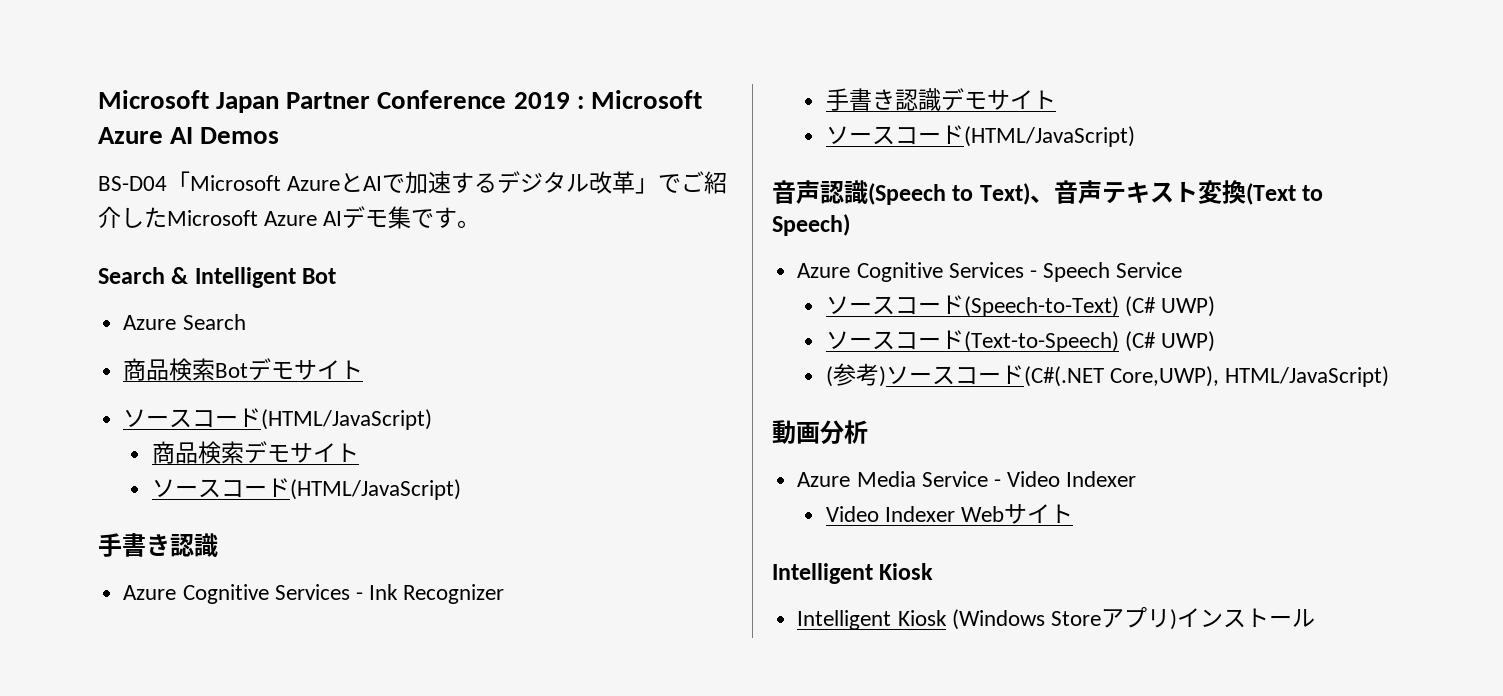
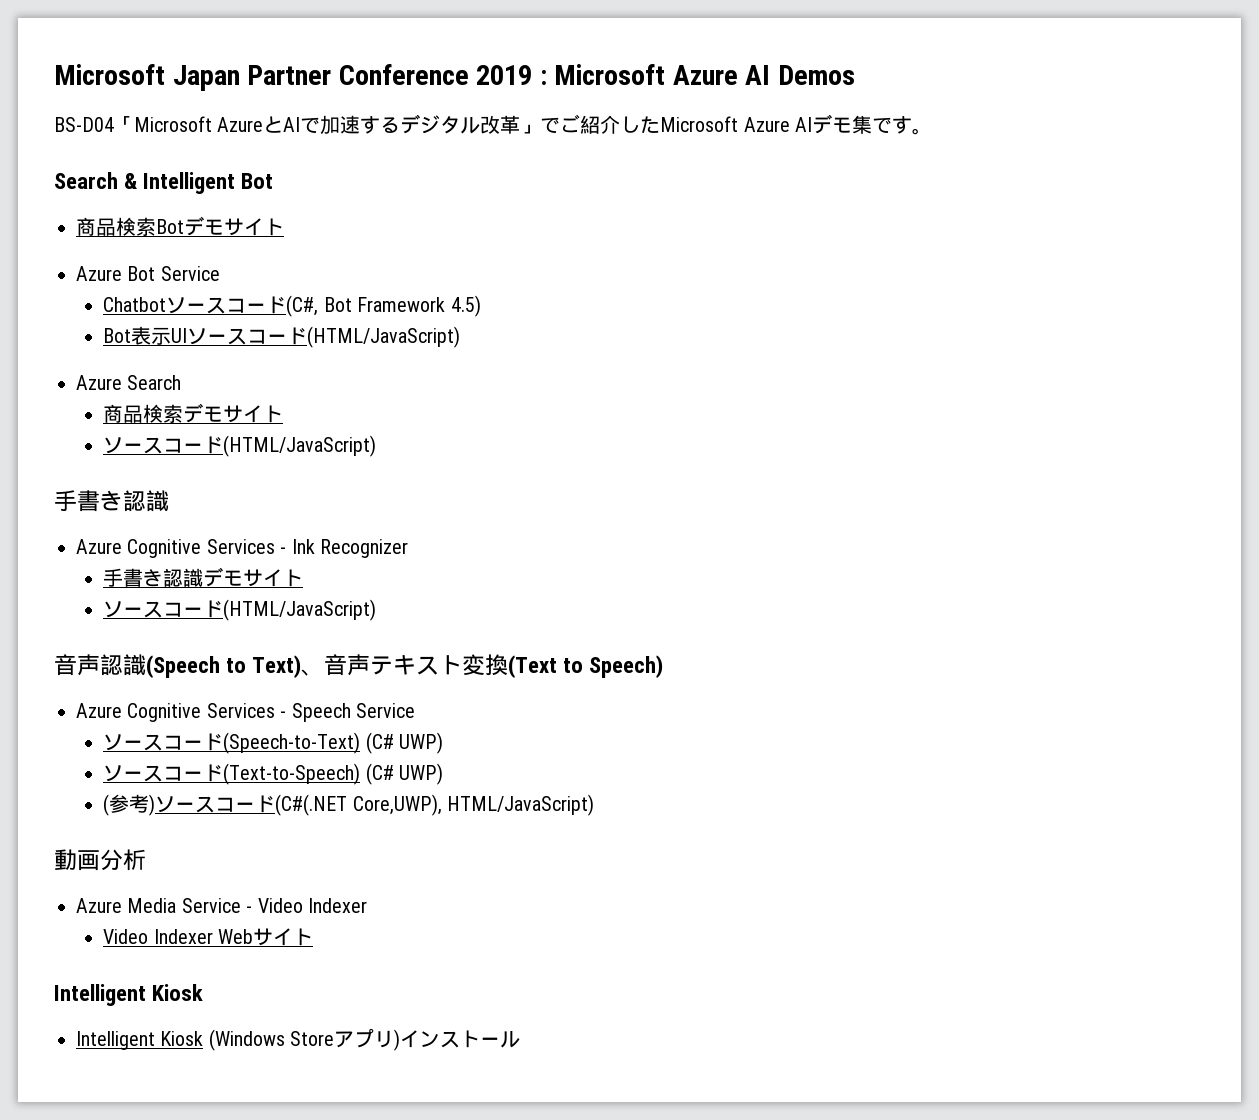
[123,314,246,330] // Azure Search -> (274, 181) none
[123,408,433,430] ソースコード(HTML/JavaScript) -> [76,266,220,281] [103,295,481,317] [103,326,461,348] [76,375,182,390] Azure Bot Service // Chatbotソースコード(C#, Bot Framework 4.5) // Bot表示UIソースコード(HTML/JavaScript) // Azure Search

